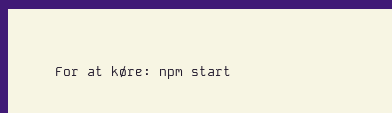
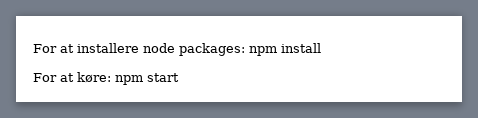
[55,66,103,76] For at -> [33,43,321,56] [33,73,74,82] For at installere node packages: npm install // For at

